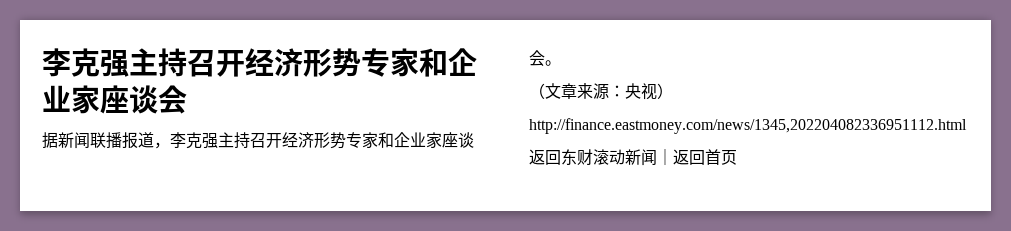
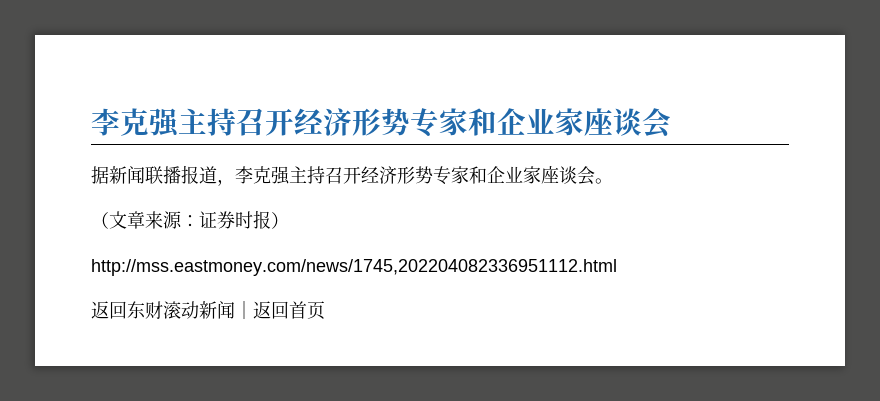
[625,83,657,100] 央视 -> [199,210,271,229] 证券时报
[529,118,967,134] http://finance.eastmoney.com/news/1345,202204082336951112.html -> [91,259,617,276] http://mss.eastmoney.com/news/1745,202204082336951112.html

